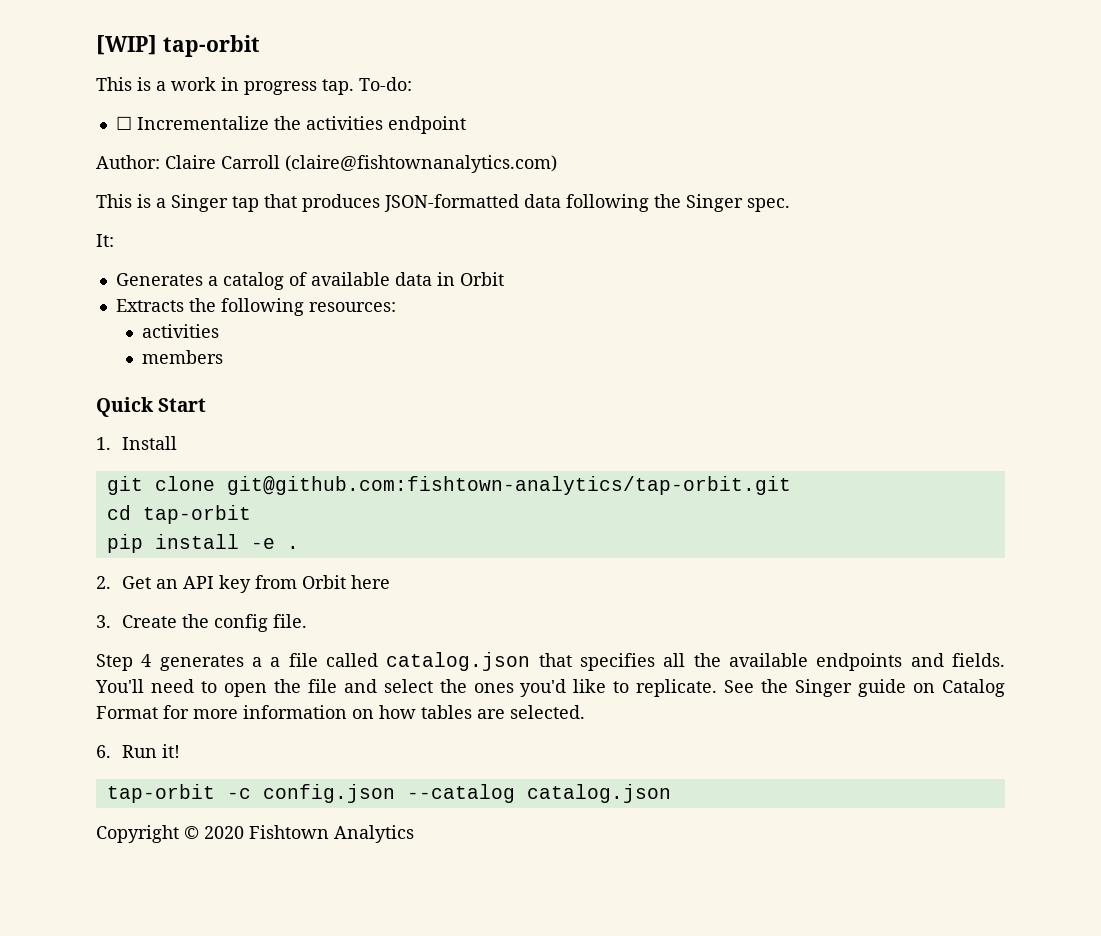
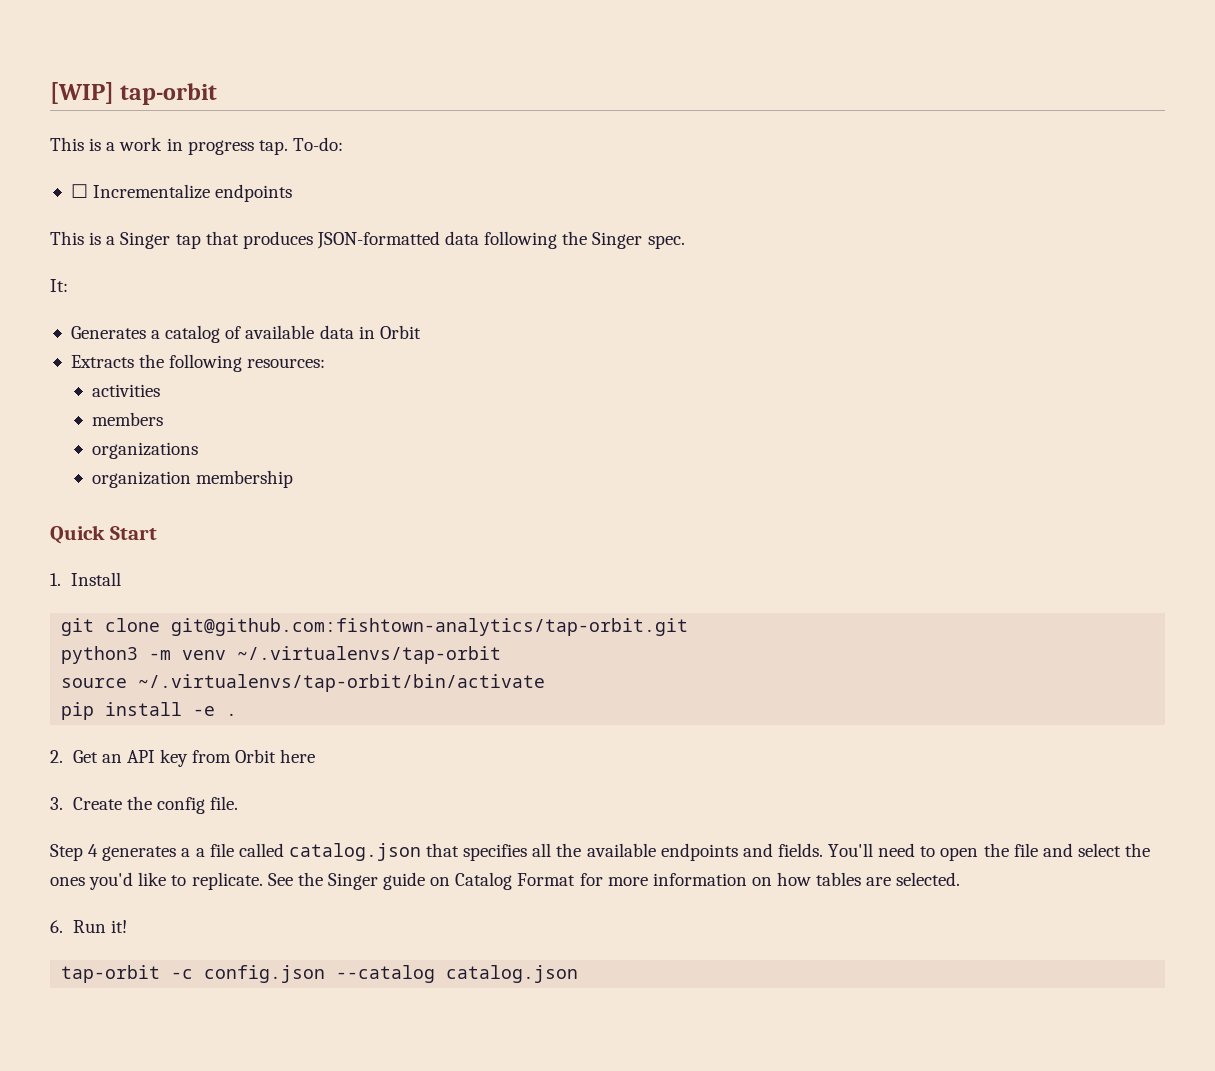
[273,116,466,134] [96,155,557,173] the activities endpoint // Author: Claire Carroll (claire@fishtownanalytics.com) -> [215,184,293,202] endpoints
(224, 357) none -> [91,442,198,459] [91,470,293,488] // organizations // organization membership
[106,505,251,524] cd tap-orbit -> [61,646,502,664] [61,674,546,692] python3 -m venv ~/.virtualenvs/tap-orbit // source ~/.virtualenvs/tap-orbit/bin/activate
[96,825,414,843] // Copyright © 2020 Fishtown Analytics -> (579, 974) none

